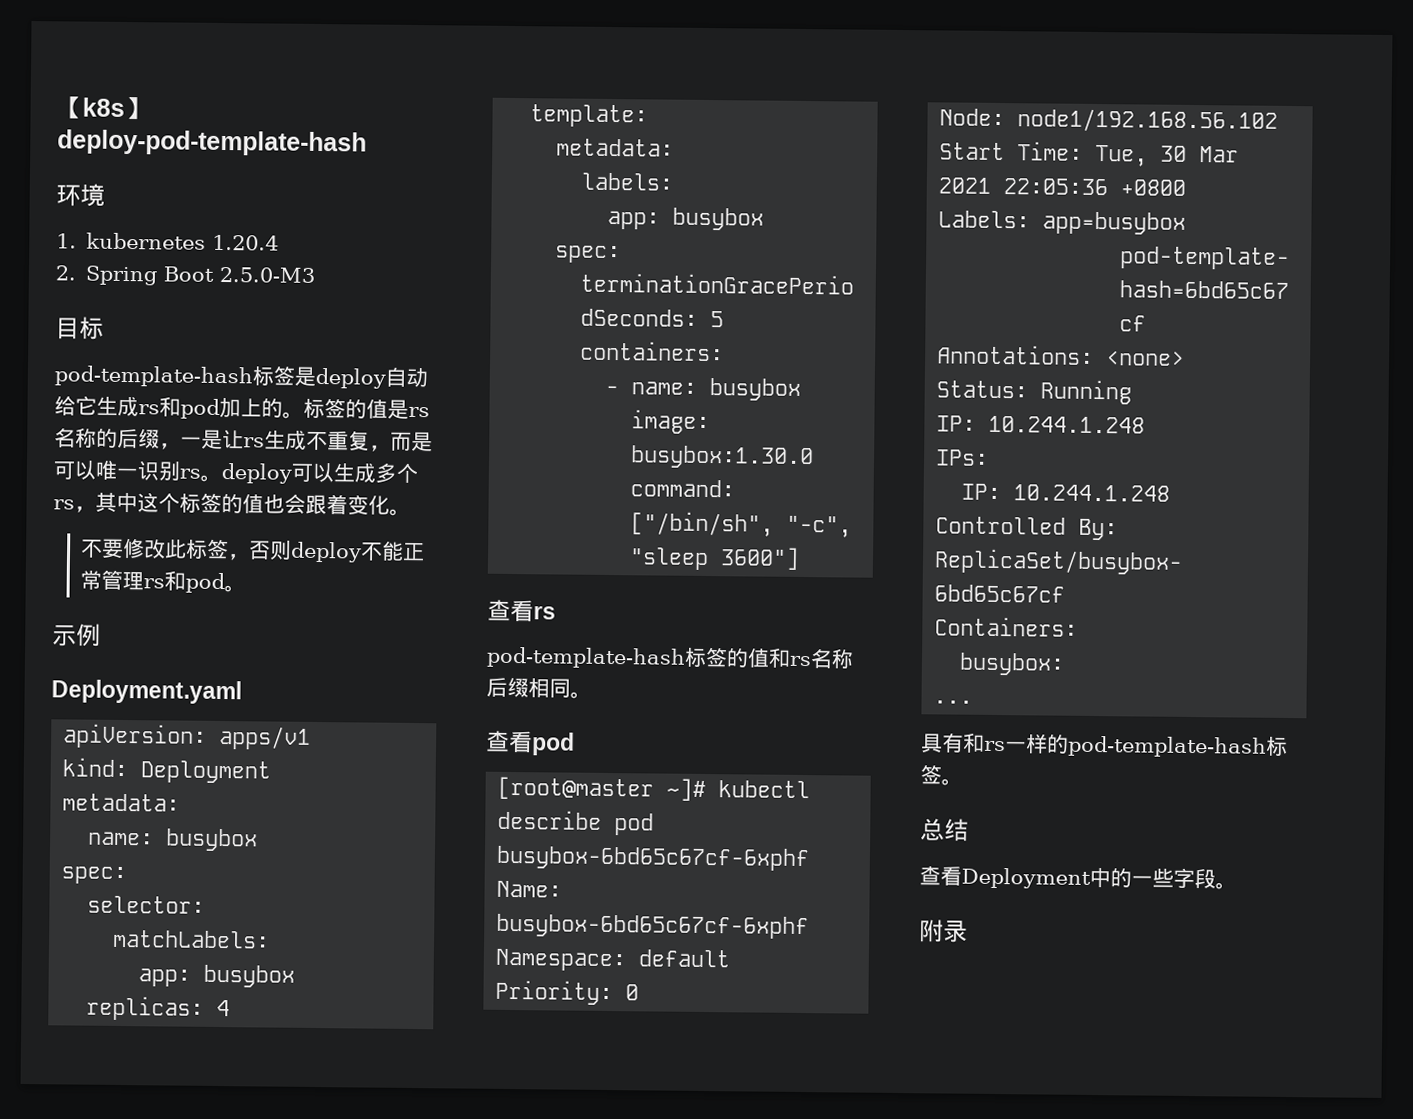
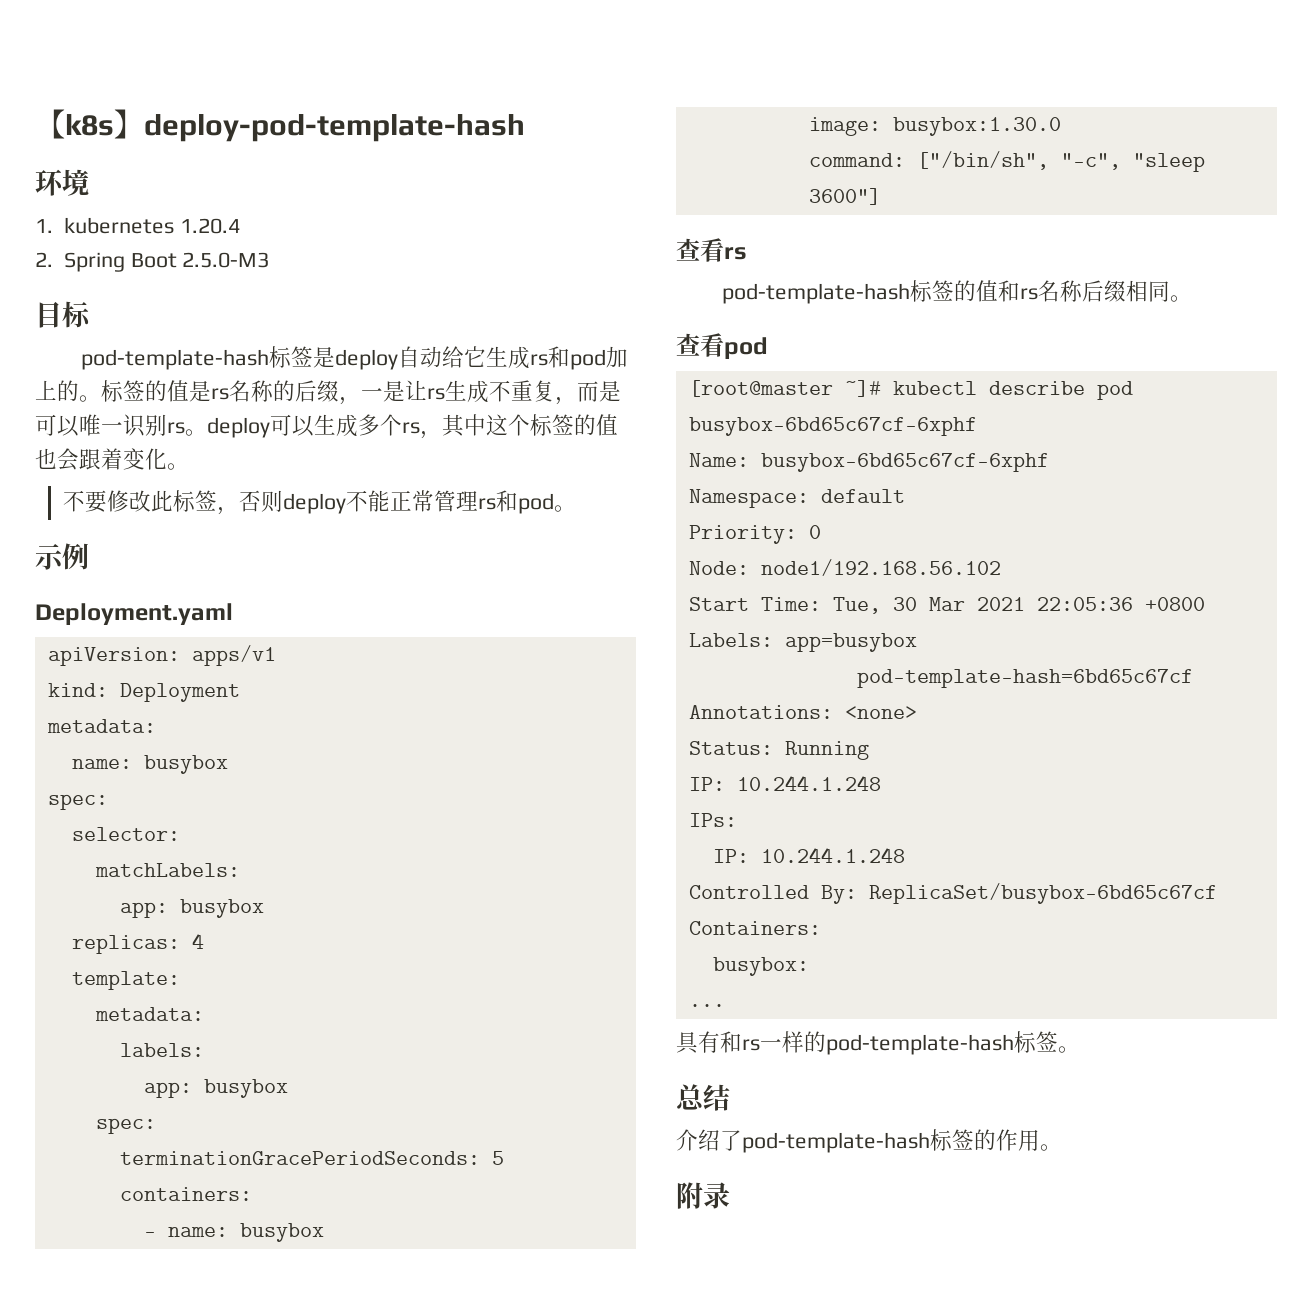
[919,865,1216,889] 查看Deployment中的一些字段 -> [676,1129,1040,1153] 介绍了pod-template-hash标签的作用

